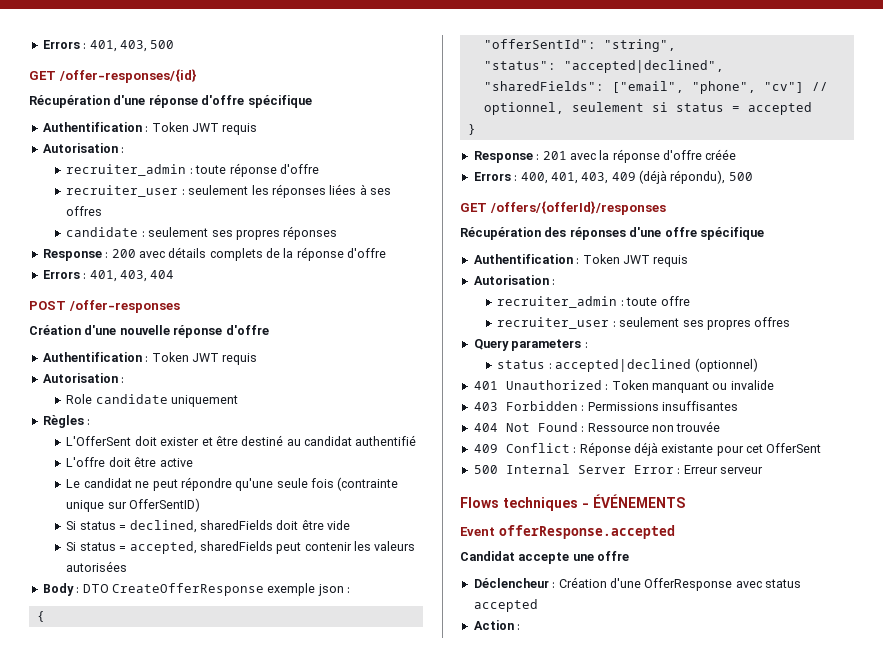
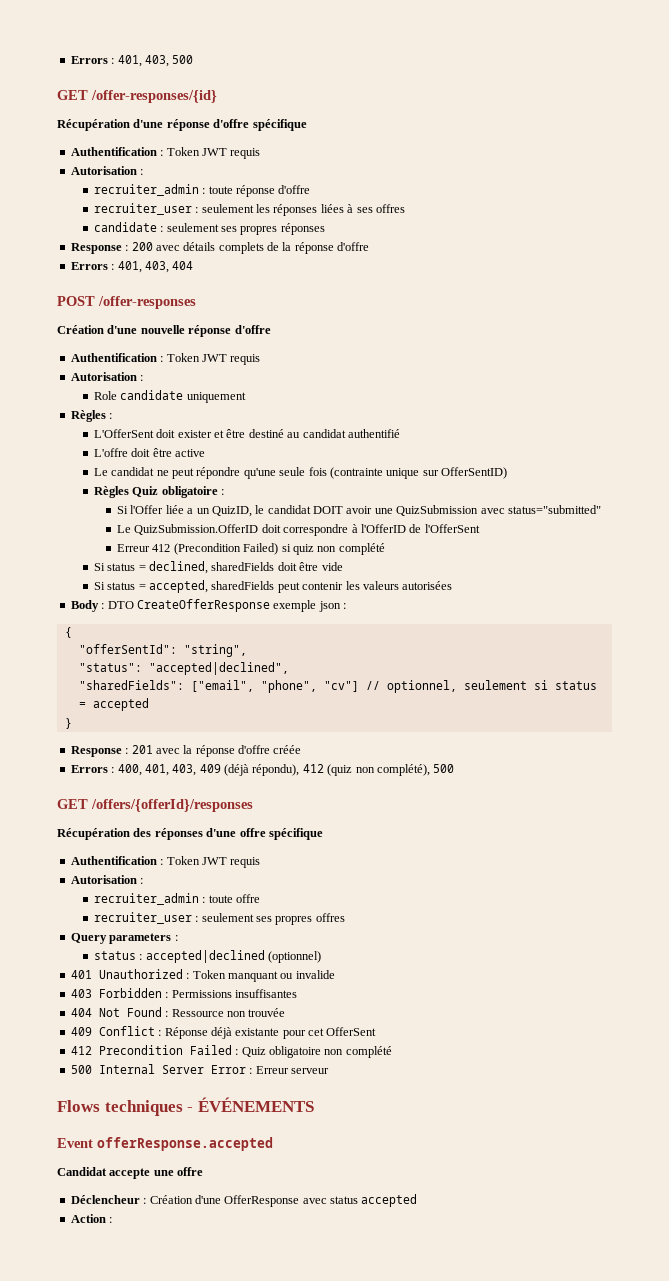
(201, 505) none -> [93,486,225,498] [117,505,601,517] [117,524,480,536] [117,543,385,555] // Règles Quiz obligatoire : // Si l'Offer liée a un QuizID, le candidat DOIT avoir une QuizSubmission avec status="submitted" // Le QuizSubmission.OfferID doit correspondre à l'OfferID de l'OfferSent // Erreur 412 (Precondition Failed) si quiz non complété
(726, 177) none -> [302,764,430,776] 412 (quiz non complété),
(822, 448) none -> [70,1045,392,1058] // 412 Precondition Failed : Quiz obligatoire non complété

